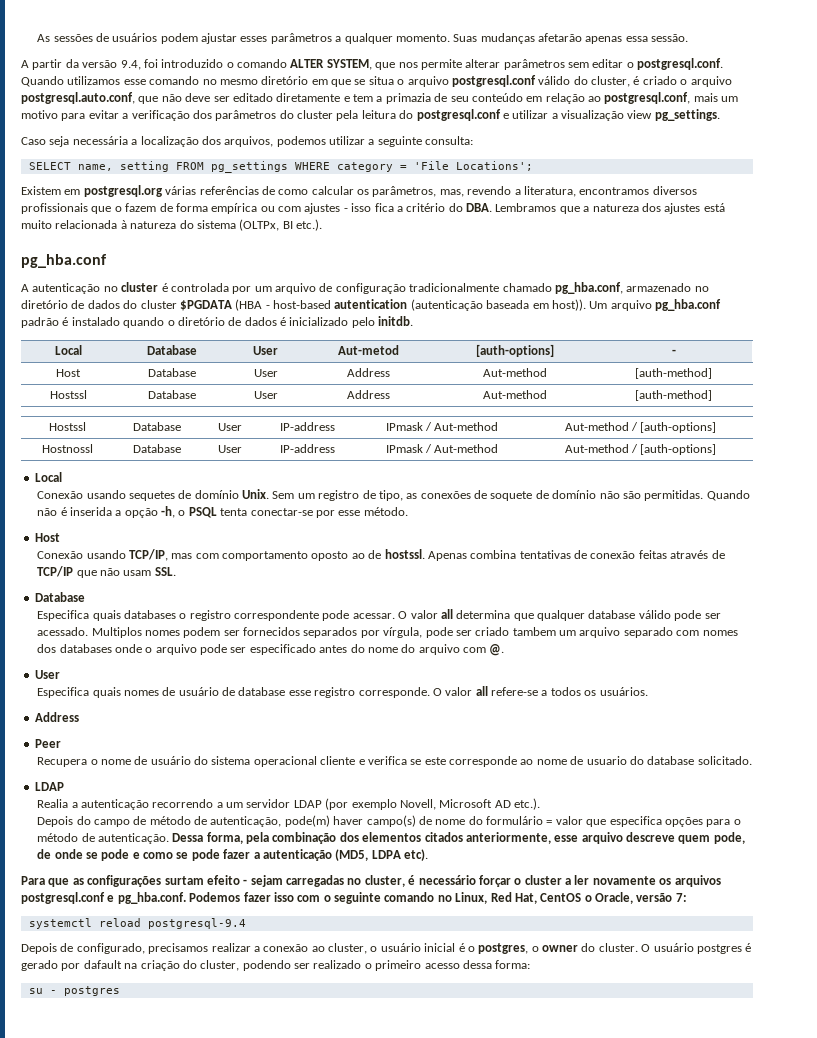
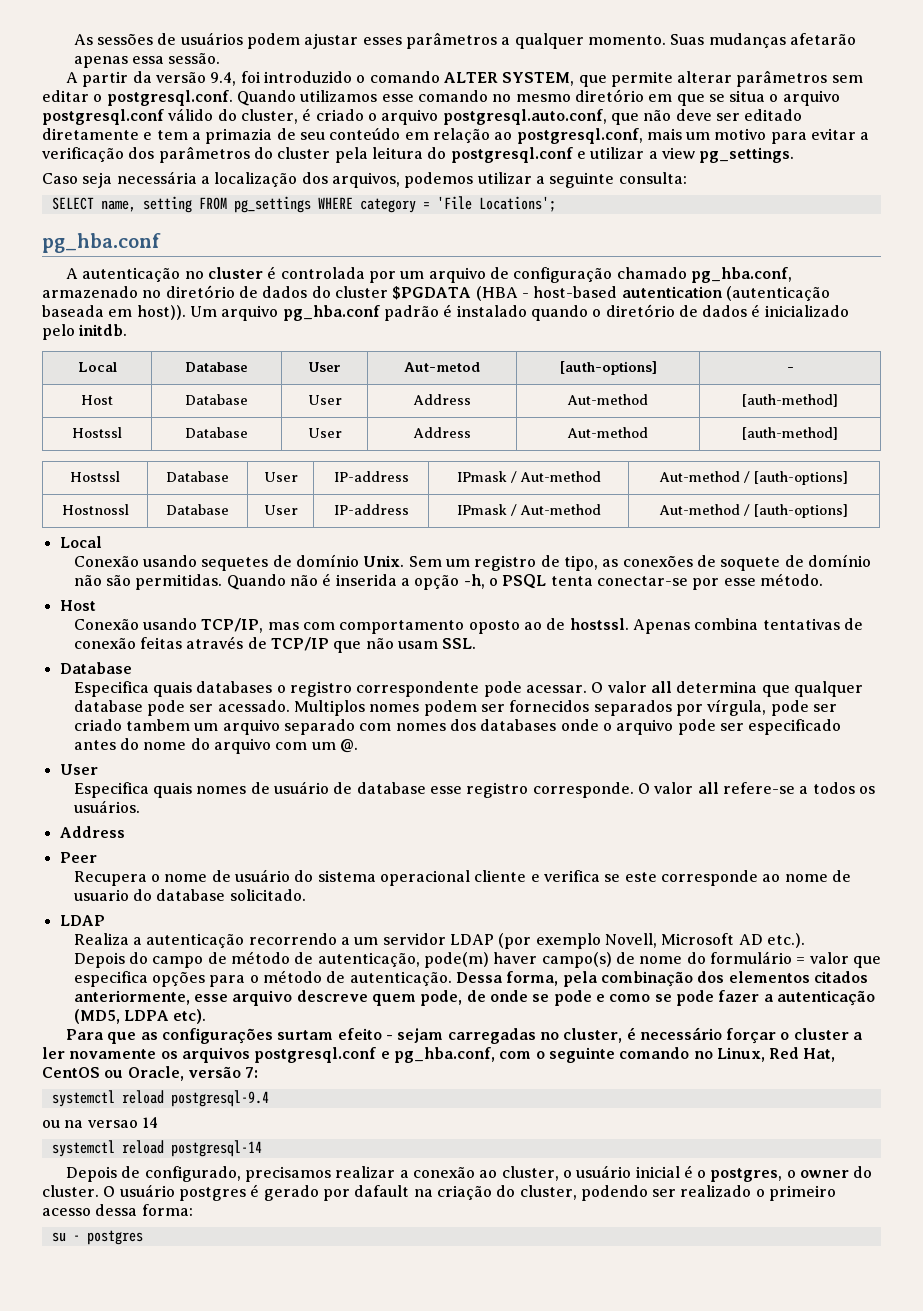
[398,62,418,68] nos -> (607, 81) none
[561,110,624,121] visualização -> (658, 155) none
[21,185,697,197] [21,203,725,214] [21,219,322,231] // Existem em postgresql.org várias referências de como calcular os parâmetros, mas, revendo a literatura, encontramos diversos profissionais que o fazem de forma empírica ou com ajustes - isso fica a critério do DBA. Lembramos que a natureza dos ajustes está muito relacionada à natureza do sistema (OLTPx, BI etc.). -> (556, 204) none
[409,283,500,292] tradicionalmente -> (613, 275) none
[638,610,671,619] válido -> (143, 706) none
(487, 650) none -> [311,742,336,750] um
[37,799,69,808] Realia -> [73,933,129,945] Realiza
[117,892,294,904] pg_hba.conf. Podemos fazer isso -> [393,1047,495,1063] pg_hba.conf,
[584,895,592,902] o -> [104,1070,124,1078] ou
(246, 923) none -> [42,1117,158,1128] [51,1140,262,1157] // ou na versao 14 // systemctl reload postgresql-14

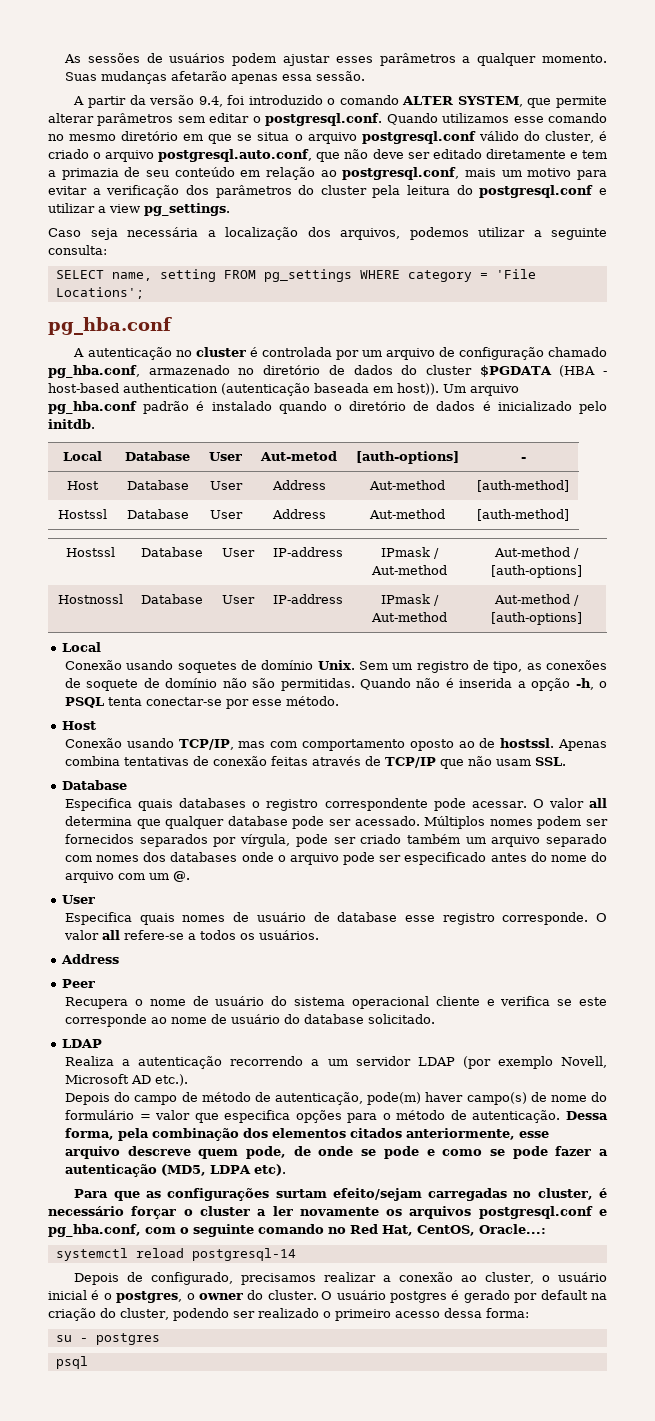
[621,286,723,298] autentication -> [123,383,218,393] authentication
[201,557,269,571] sequetes -> [177,661,237,673] soquetes
[294,700,366,716] Multiplos -> [424,816,486,829] Múltiplos
[126,719,191,731] tambem -> [406,834,460,844] também
[73,889,129,901] usuario -> [231,1014,281,1024] usuário
[337,1028,444,1043] efeito - sejam -> [332,1188,422,1201] efeito/sejam
[716,1047,765,1062] Linux, -> (346, 1230) none
[42,1066,259,1081] [51,1090,269,1107] [42,1117,158,1128] CentOS ou Oracle, versão 7: // systemctl reload postgresql-9.4 // ou na versao 14 -> [417,1224,546,1236] CentOS, Oracle...:
[354,1185,410,1197] dafault -> [540,1290,588,1300] default
(143, 1237) none -> [55,1356,88,1369] // psql

